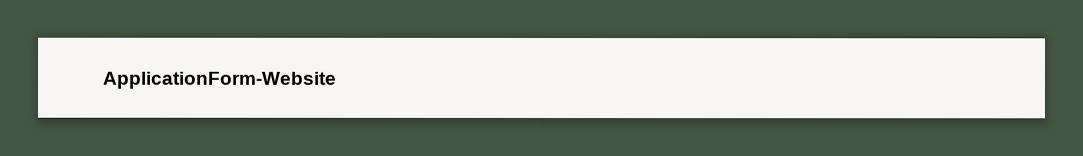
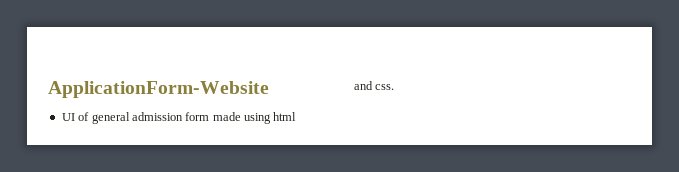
(337, 80) none -> [61,112,297,124] [353,81,395,90] // UI of general admission form made using html and css.

